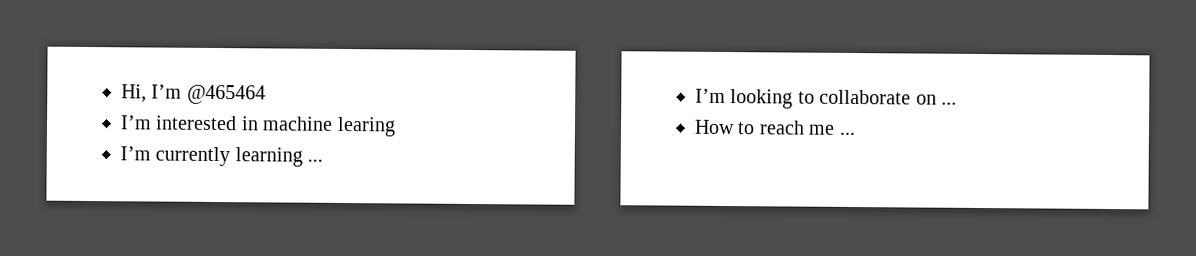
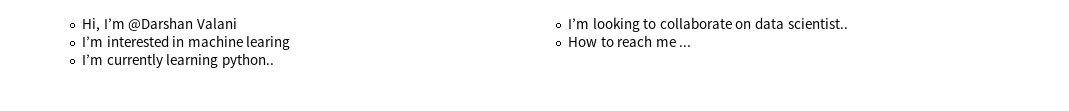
[186,84,266,105] @465464 -> [128,17,237,31] @Darshan Valani
[307,158,324,162] ... -> [221,53,274,68] python..
[941,101,957,105] ... -> [755,17,848,29] data scientist..

